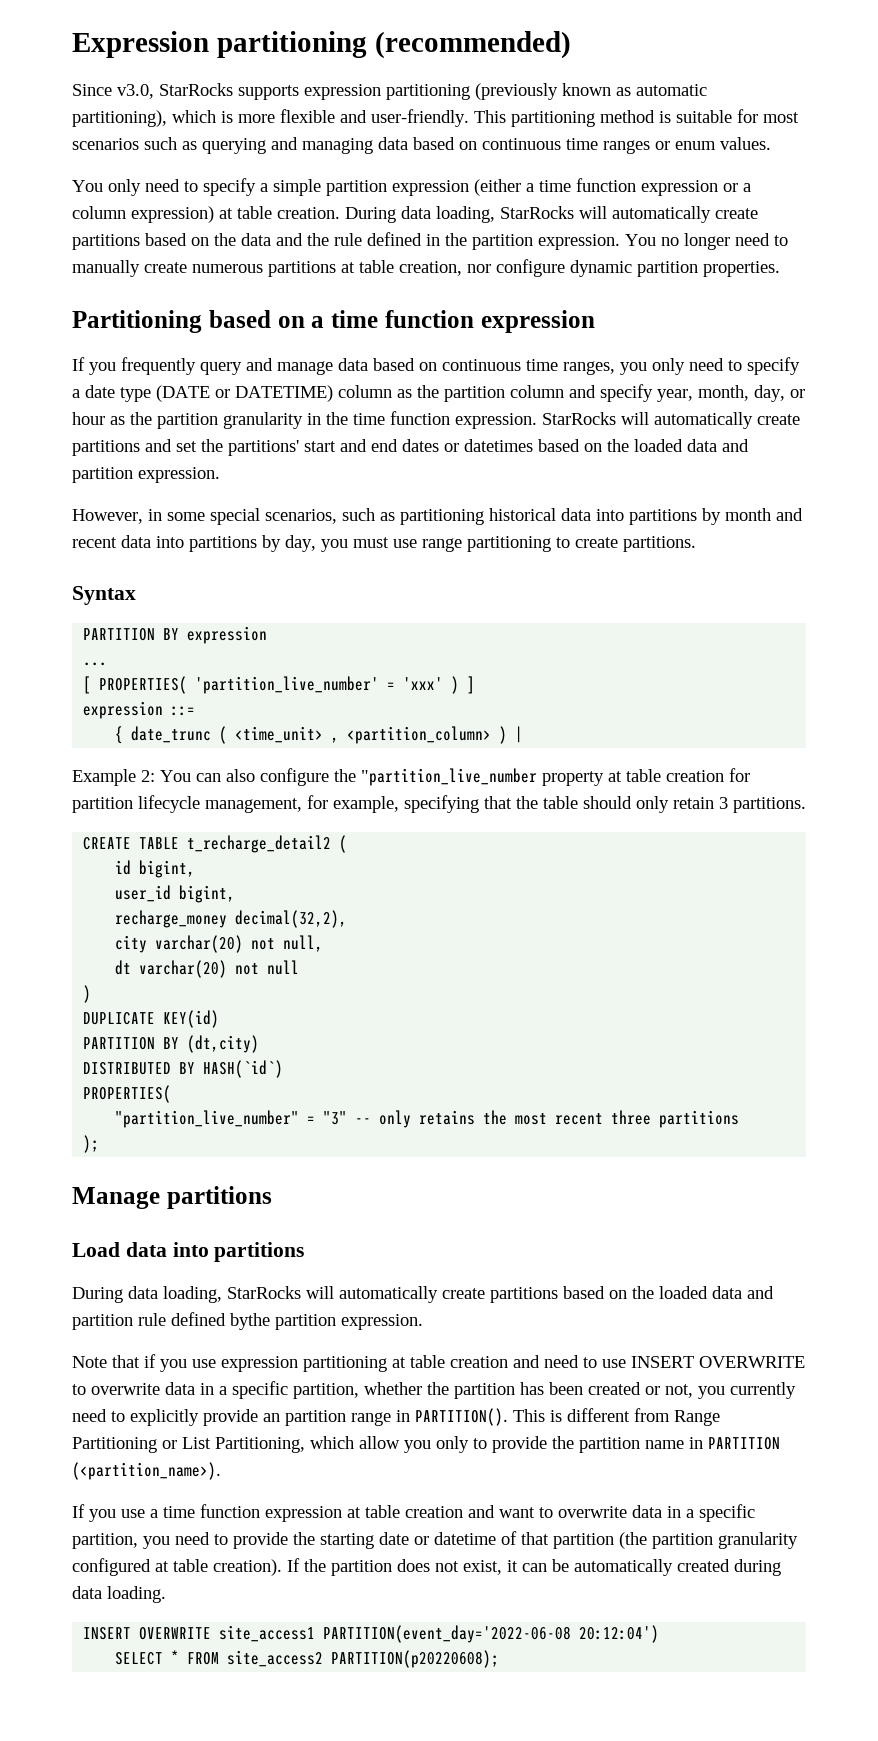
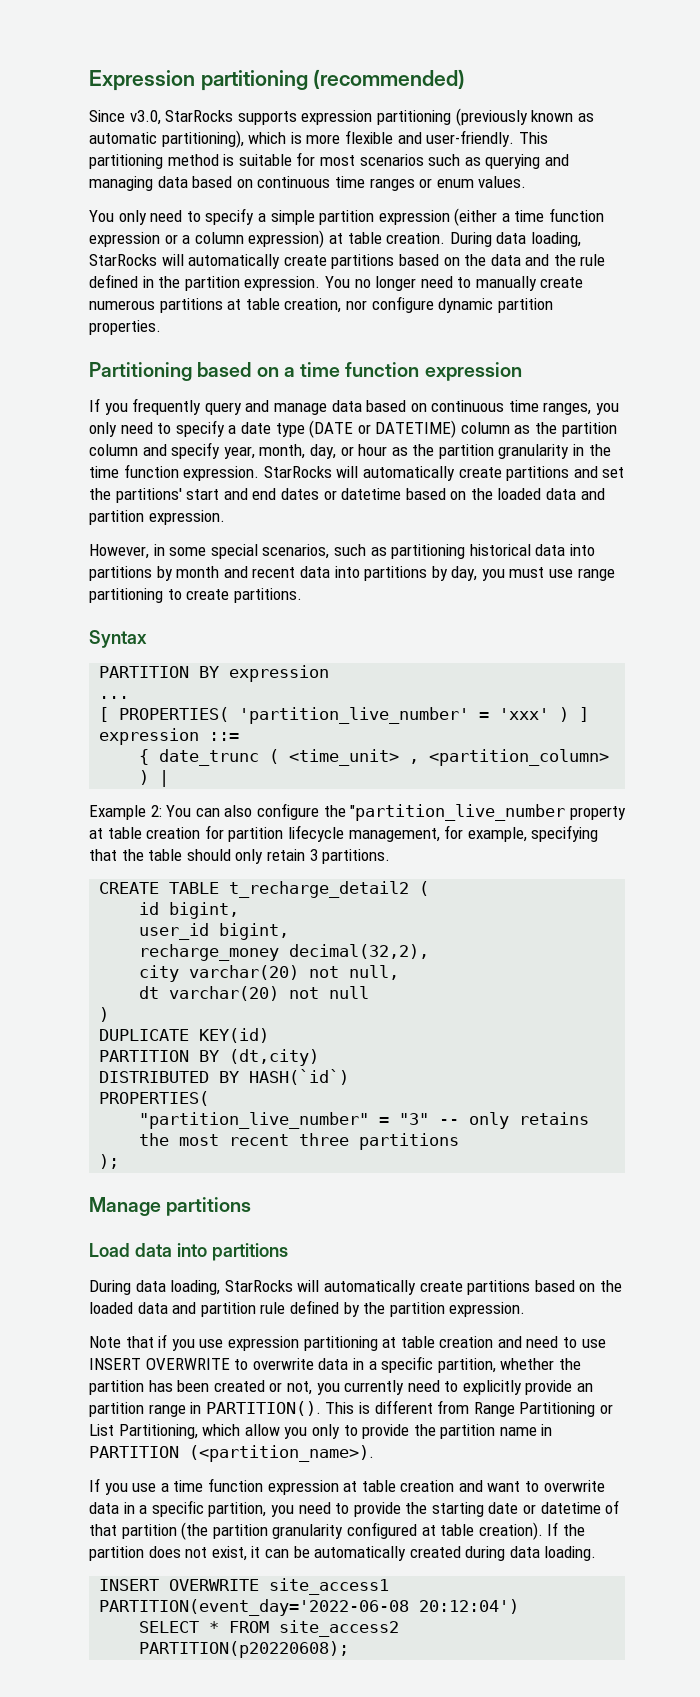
[464,439,533,452] datetimes -> [341,488,402,500] datetime
[230,1313,270,1330] bythe -> [343,1302,386,1317] by the

